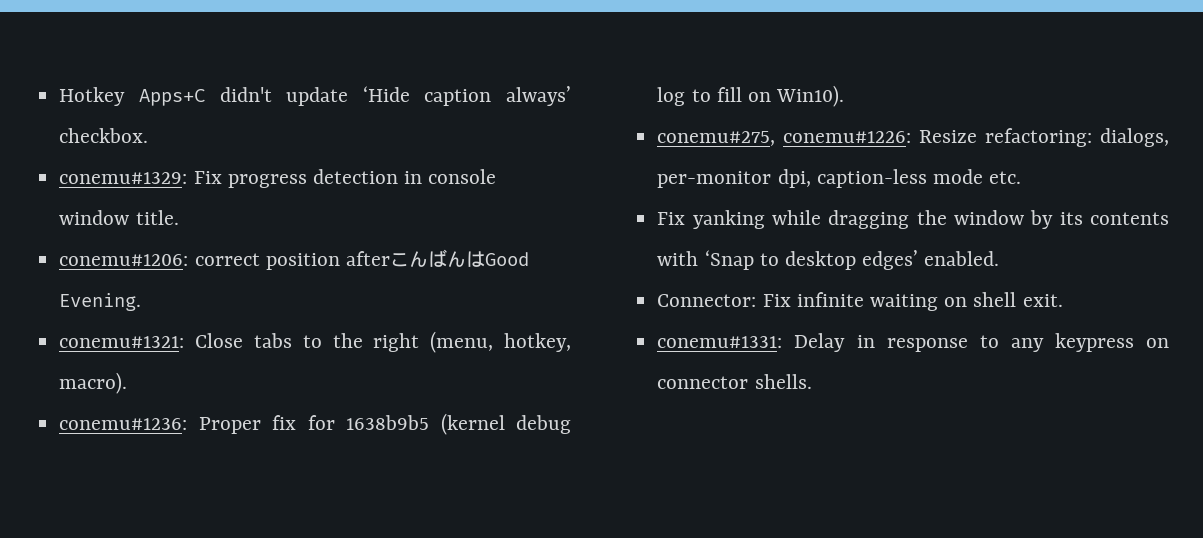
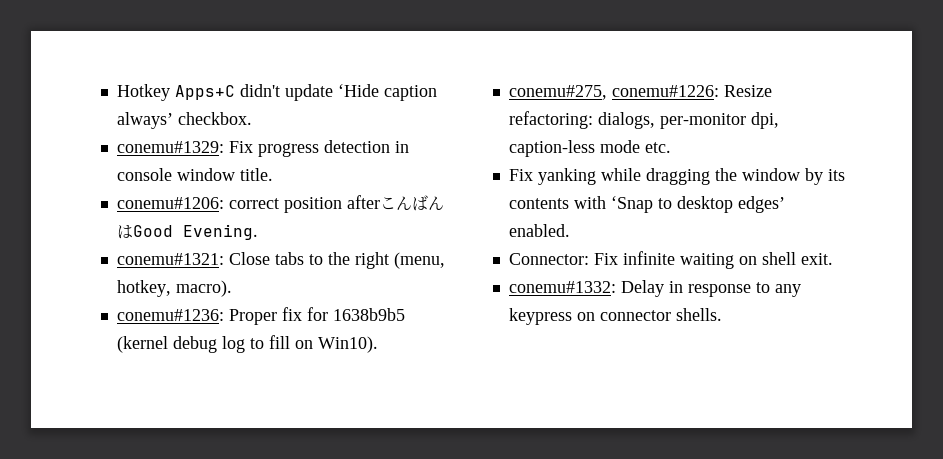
[657,336,783,348] conemu#1331: -> [508,281,616,293] conemu#1332:

